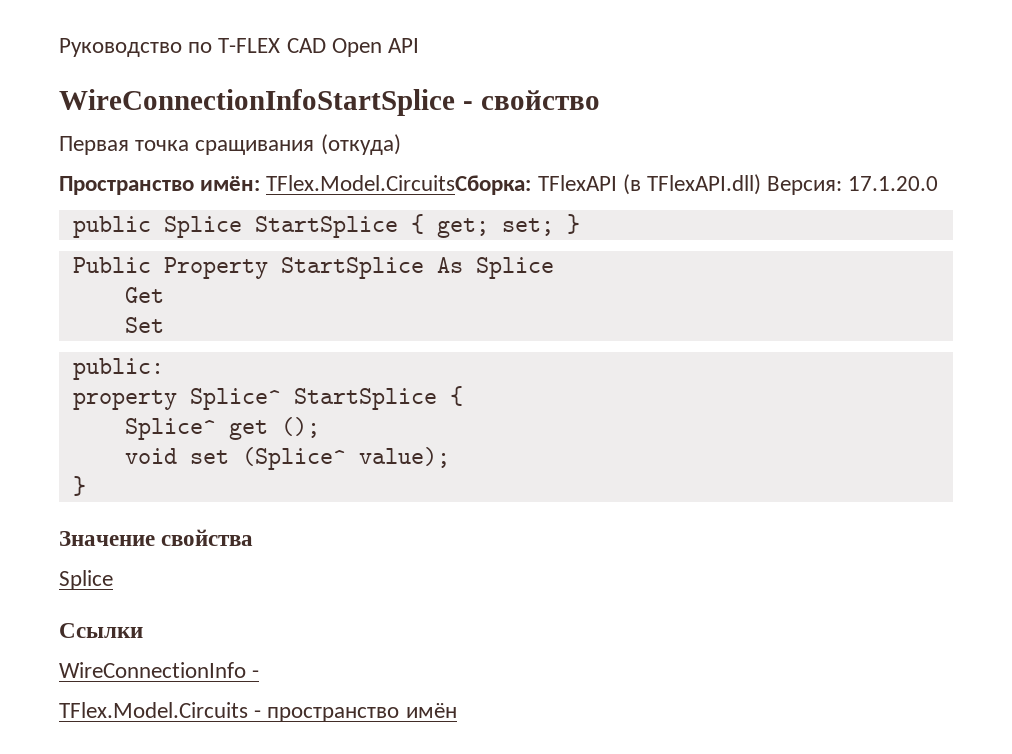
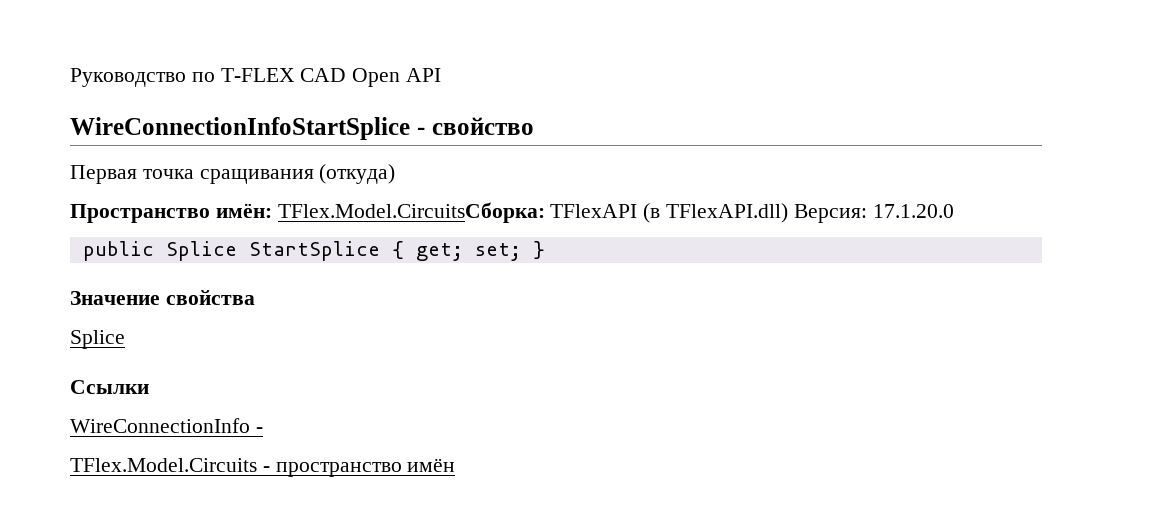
[72,257,554,279] [124,287,164,303] [124,317,164,333] [72,358,164,380] [72,386,463,410] [124,417,320,440] [124,447,450,470] [72,476,86,496] // Public Property StartSplice As Splice // Get // Set // public: // property Splice^ StartSplice { // Splice^ get (); // void set (Splice^ value); // } -> (545, 250) none

